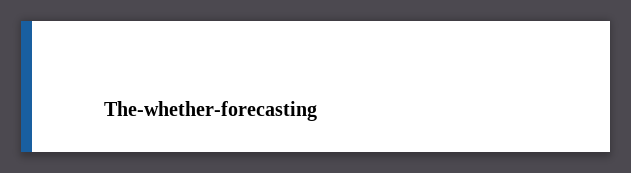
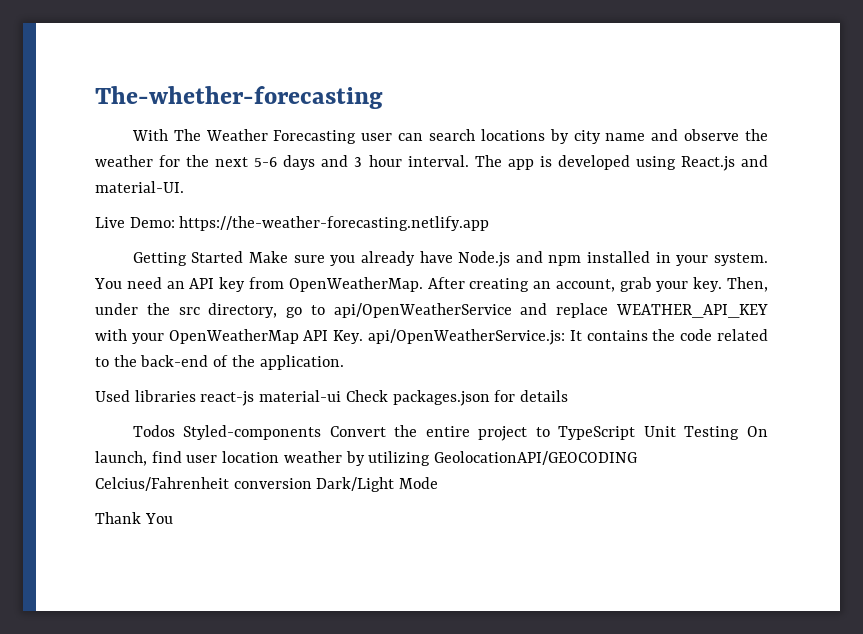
(317, 111) none -> [131,129,769,144] [95,155,768,171] [95,181,184,193] [95,216,490,231] [132,251,768,267] [94,277,769,292] [95,303,768,318] [95,329,768,345] [95,355,344,370] [95,390,569,406] [132,425,768,441] [95,451,638,466] [95,477,439,492] [95,512,173,524] // With The Weather Forecasting user can search locations by city name and observe the weather for the next 5-6 days and 3 hour interval. The app is developed using React.js and material-UI. // Live Demo: https://the-weather-forecasting.netlify.app // Getting Started Make sure you already have Node.js and npm installed in your system. You need an API key from OpenWeatherMap. After creating an account, grab your key. Then, under the src directory, go to api/OpenWeatherService and replace WEATHER_API_KEY with your OpenWeatherMap API Key. api/OpenWeatherService.js: It contains the code related to the back-end of the application. // Used libraries react-js material-ui Check packages.json for details // Todos Styled-components Convert the entire project to TypeScript Unit Testing On launch, find user location weather by utilizing GeolocationAPI/GEOCODING Celcius/Fahrenheit conversion Dark/Light Mode // Thank You

